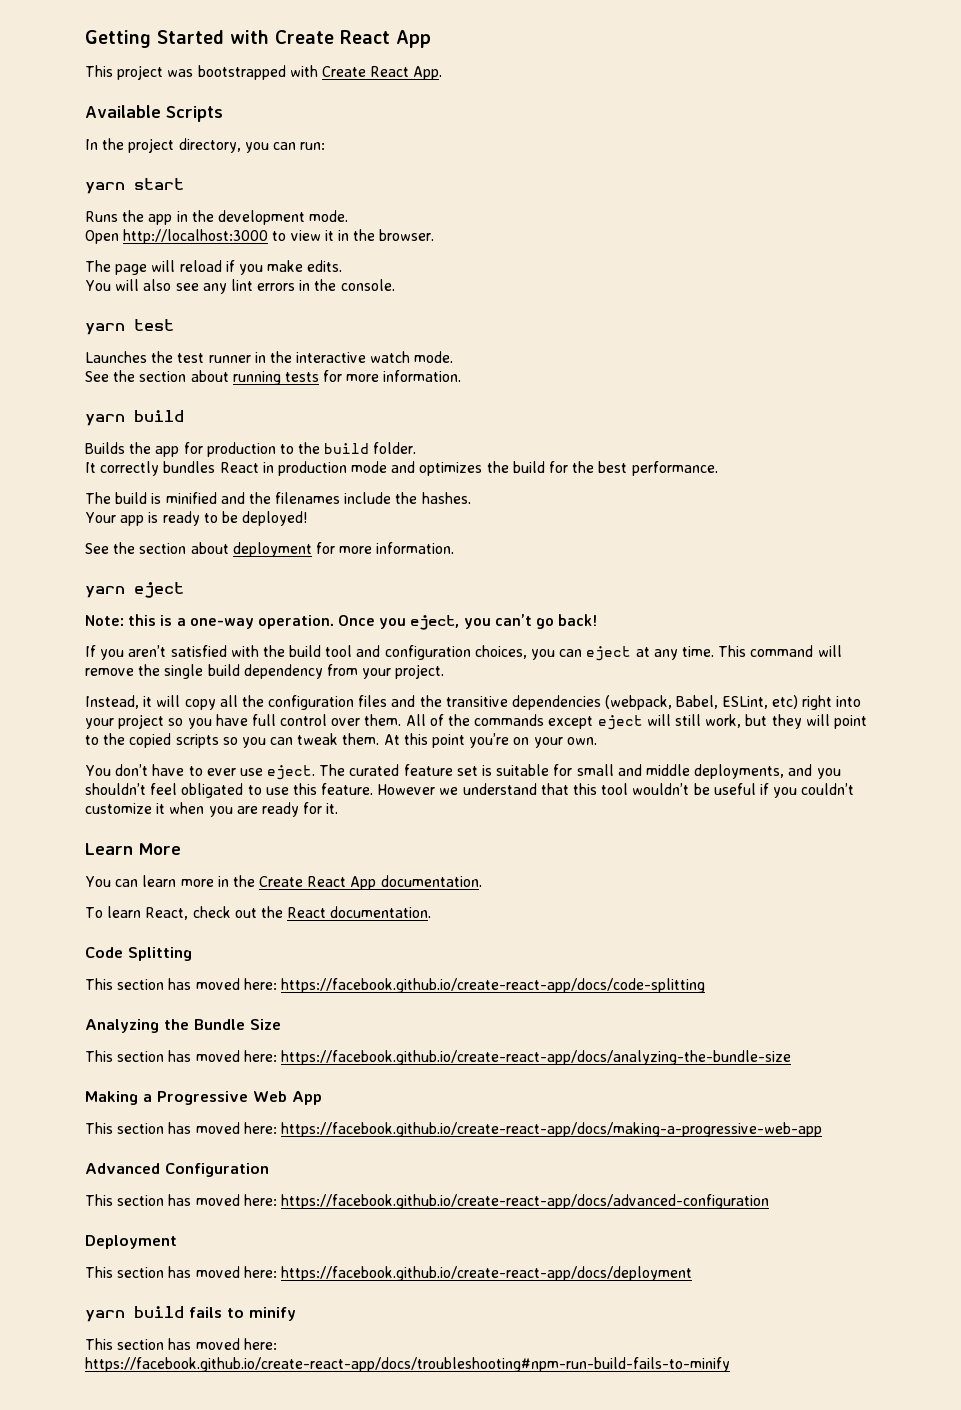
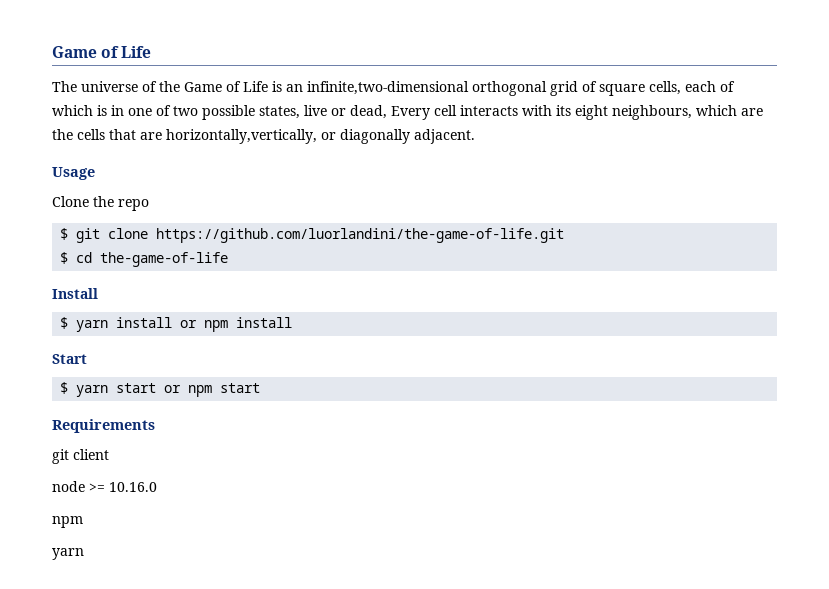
[85,30,431,48] [85,65,443,80] [85,105,223,122] [85,138,326,153] [85,178,184,194] [85,210,349,225] [85,229,435,244] [85,260,343,275] [85,279,395,294] [85,319,174,335] [85,351,454,363] [85,370,462,385] [85,410,184,426] [85,442,417,457] [85,461,718,476] [85,492,471,504] [85,511,308,526] [85,542,455,557] [85,582,184,598] [85,614,598,630] [85,645,842,661] [85,664,445,679] [85,695,862,710] [85,714,867,730] [85,733,597,748] [85,764,841,780] [85,783,855,798] [85,802,339,817] [85,843,181,855] [85,875,482,890] [85,906,432,920] [85,947,192,961] [85,978,705,993] [85,1019,281,1033] [85,1050,791,1065] [85,1091,322,1105] [85,1122,822,1137] [85,1163,269,1177] [85,1194,769,1209] [85,1235,177,1249] [85,1266,692,1281] [85,1306,296,1322] [85,1338,277,1350] [85,1357,730,1372] Getting Started with Create React App // This project was bootstrapped with Create React App. // Available Scripts // In the project directory, you can run: // yarn start // Runs the app in the development mode. // Open http://localhost:3000 to view it in the browser. // The page will reload if you make edits. // You will also see any lint errors in the console. // yarn test // Launches the test runner in the interactive watch mode. // See the section about running tests for more information. // yarn build // Builds the app for production to the build folder. // It correctly bundles React in production mode and optimizes the build for the best performance. // The build is minified and the filenames include the hashes. // Your app is ready to be deployed! // See the section about deployment for more information. // yarn eject // Note: this is a one-way operation. Once you eject, you can’t go back! // If you aren’t satisfied with the build tool and configuration choices, you can eject at any time. This command will remove the single build dependency from your project. // Instead, it will copy all the configuration files and the transitive dependencies (webpack, Babel, ESLint, etc) right into your project so you have full control over them. All of the commands except eject will still work, but they will point to the copied scripts so you can tweak them. At this point you’re on your own. // You don’t have to ever use eject. The curated feature set is suitable for small and middle deployments, and you shouldn’t feel obligated to use this feature. However we understand that this tool wouldn’t be useful if you couldn’t customize it when you are ready for it. // Learn More // You can learn more in the Create React App documentation. // To learn React, check out the React documentation. // Code Splitting // This section has moved here: https://facebook.github.io/create-react-app/docs/code-splitting // Analyzing the Bundle Size // This section has moved here: https://facebook.github.io/create-react-app/docs/analyzing-the-bundle-size // Making a Progressive Web App // This section has moved here: https://facebook.github.io/create-react-app/docs/making-a-progressive-web-app // Advanced Configuration // This section has moved here: https://facebook.github.io/create-react-app/docs/advanced-configuration // Deployment // This section has moved here: https://facebook.github.io/create-react-app/docs/deployment // yarn build fails to minify // This section has moved here: https://facebook.github.io/create-react-app/docs/troubleshooting#npm-run-build-fails-to-minify -> [52,46,152,58] [52,81,735,96] [52,105,763,120] [52,129,475,144] [52,167,95,180] [52,196,149,211] [60,228,565,243] [60,252,229,267] [52,288,98,299] [60,317,293,332] [52,354,87,364] [60,382,261,397] [52,419,155,433] [52,449,109,464] [52,481,157,492] [52,516,83,528] [52,548,84,560] Game of Life // The universe of the Game of Life is an infinite,two-dimensional orthogonal grid of square cells, each of which is in one of two possible states, live or dead, Every cell interacts with its eight neighbours, which are the cells that are horizontally,vertically, or diagonally adjacent. // Usage // Clone the repo // $ git clone https://github.com/luorlandini/the-game-of-life.git // $ cd the-game-of-life // Install // $ yarn install or npm install // Start // $ yarn start or npm start // Requirements // git client // node >= 10.16.0 // npm // yarn

